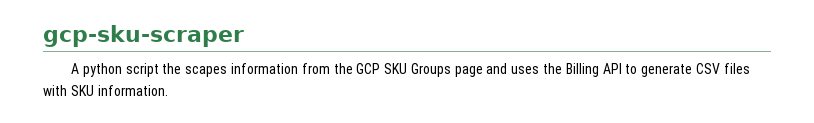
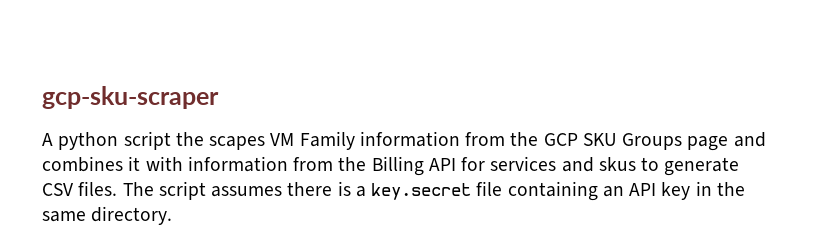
(228, 71) none -> [270,131,355,150] VM Family
[511,63,750,77] [43,85,168,96] uses the Billing API to generate CSV files with SKU information. -> [42,156,740,176] [42,181,745,201] [42,206,173,225] combines it with information from the Billing API for services and skus to generate CSV files. The script assumes there is a key.secret file containing an API key in the same directory.

